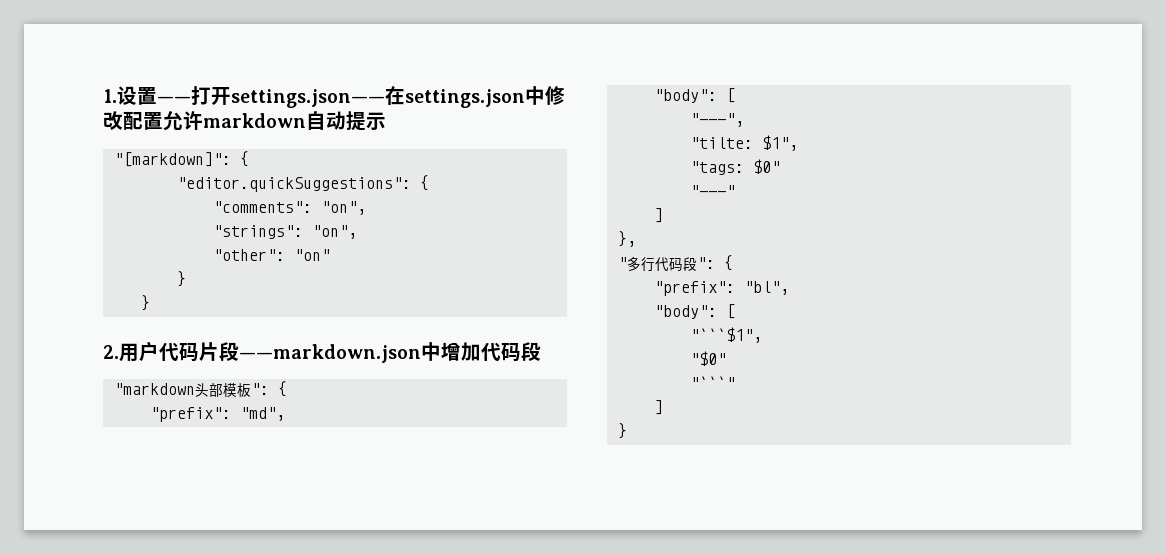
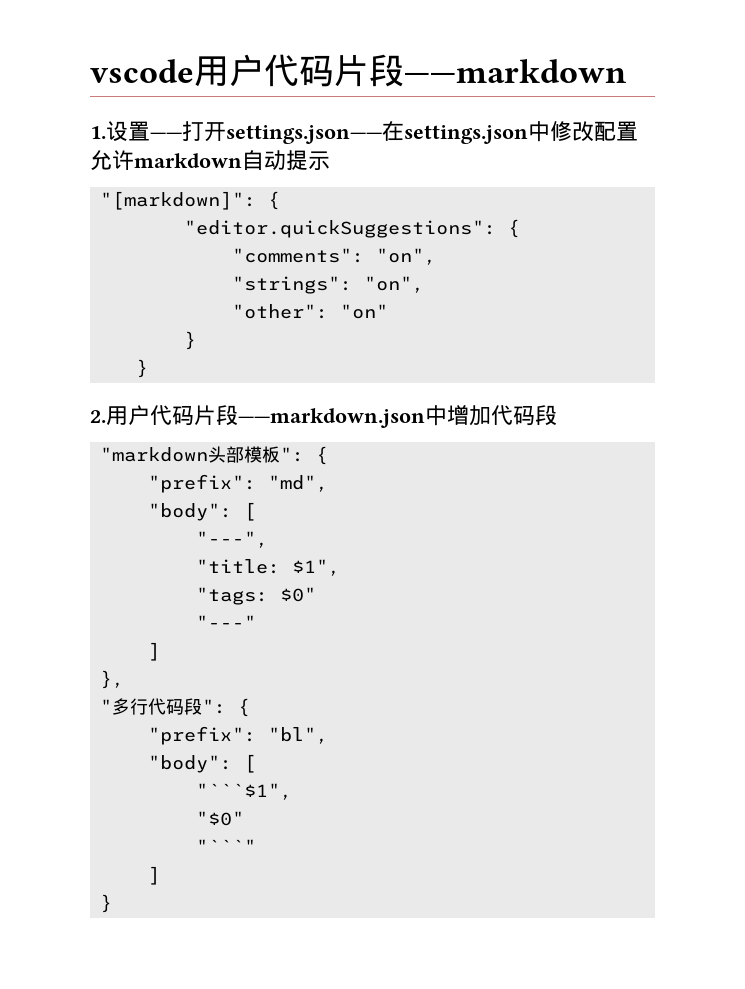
(103, 96) none -> [90,54,626,87] vscode用户代码片段——markdown //
[689,137,753,149] "tilte: -> [196,559,281,574] "title:

